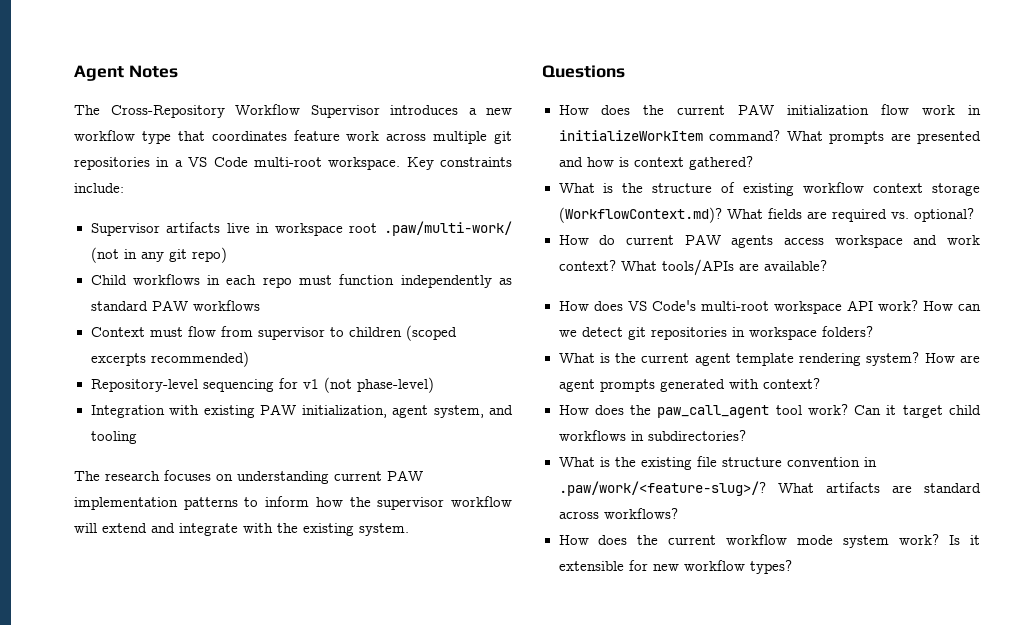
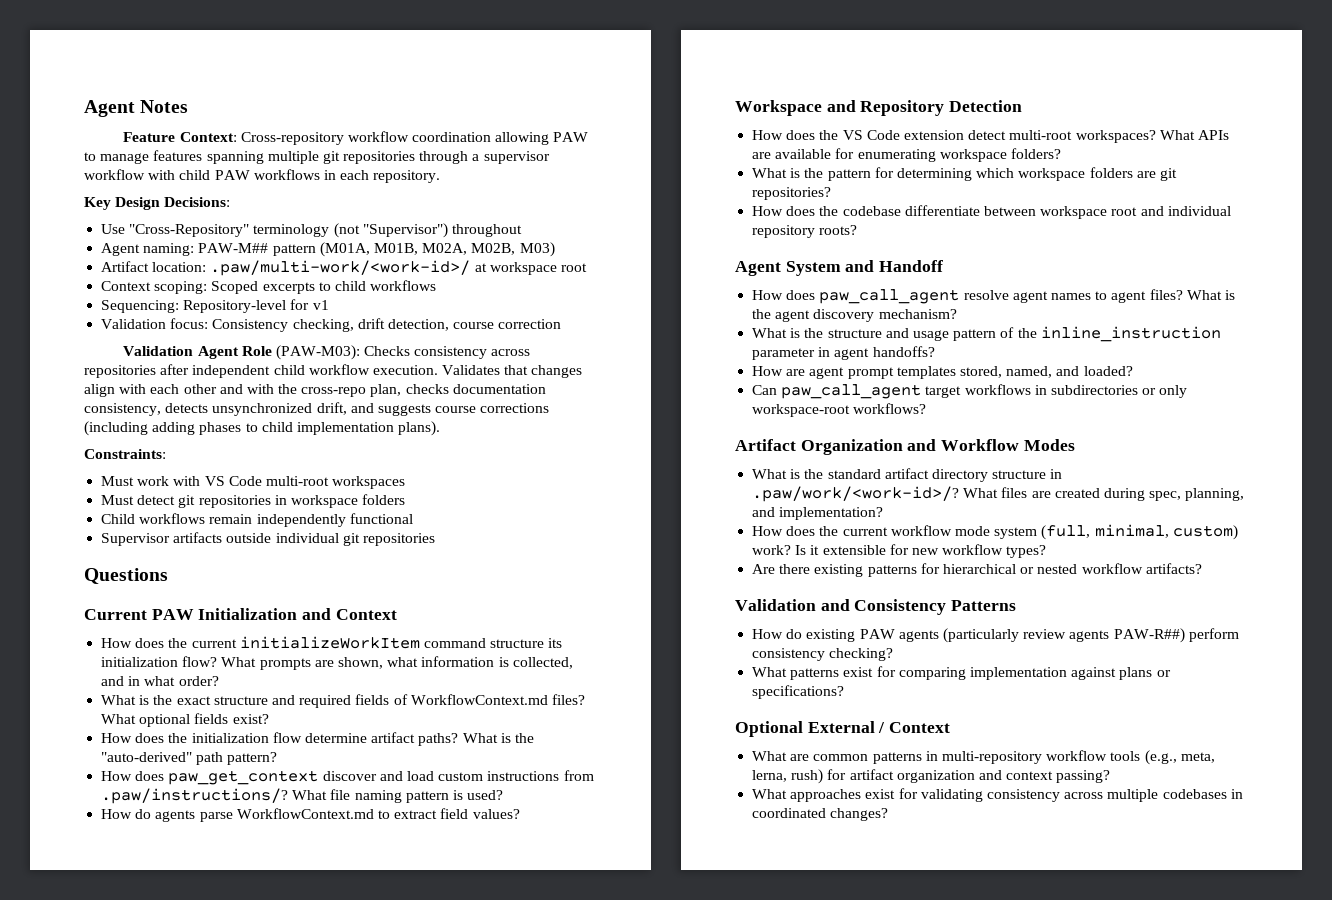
[74,104,512,118] [74,130,512,144] [74,157,512,170] [74,183,124,193] [90,221,512,236] [90,247,227,263] [90,274,512,288] [90,300,260,311] [90,325,457,341] [90,351,249,367] [90,377,434,393] [90,404,513,418] [90,431,137,444] [74,470,423,484] [74,496,512,510] [74,523,409,536] [542,65,625,78] [558,104,981,115] [558,130,981,144] [558,156,753,170] [558,182,980,196] [558,207,974,223] [558,234,980,248] [558,259,827,276] [558,300,981,314] [558,327,745,340] The Cross-Repository Workflow Supervisor introduces a new workflow type that coordinates feature work across multiple git repositories in a VS Code multi-root workspace. Key constraints include: // Supervisor artifacts live in workspace root .paw/multi-work/ (not in any git repo) // Child workflows in each repo must function independently as standard PAW workflows // Context must flow from supervisor to children (scoped excerpts recommended) // Repository-level sequencing for v1 (not phase-level) // Integration with existing PAW initialization, agent system, and tooling // The research focuses on understanding current PAW implementation patterns to inform how the supervisor workflow will extend and integrate with the existing system. // Questions // How does the current PAW initialization flow work in initializeWorkItem command? What prompts are presented and how is context gathered? // What is the structure of existing workflow context storage (WorkflowContext.md)? What fields are required vs. optional? // How do current PAW agents access workspace and work context? What tools/APIs are available? // How does VS Code's multi-root workspace API work? How can we detect git repositories in -> [123,131,589,145] [84,150,550,164] [84,169,441,183] [84,197,231,210] [101,223,522,238] [101,242,555,257] [101,260,587,276] [101,280,437,294] [101,299,329,313] [101,318,562,332] [123,345,531,360] [84,364,583,378] [84,384,546,397] [84,402,550,416] [84,421,441,436] [84,449,166,459] [101,476,406,489] [101,494,406,508] [101,513,413,527] [101,532,435,546] [84,568,168,584] [84,608,397,620] [101,636,563,649] [101,656,573,670] [101,676,219,686] [101,694,585,708] [101,713,269,727] [101,732,534,746] [101,752,278,765] [101,770,594,785] [101,788,504,804] [101,808,520,822] [735,100,1023,116] [752,130,1229,143] [752,148,936,162] Feature Context: Cross-repository workflow coordination allowing PAW to manage features spanning multiple git repositories through a supervisor workflow with child PAW workflows in each repository. // Key Design Decisions: // Use "Cross-Repository" terminology (not "Supervisor") throughout // Agent naming: PAW-M## pattern (M01A, M01B, M02A, M02B, M03) // Artifact location: .paw/multi-work/<work-id>/ at workspace root // Context scoping: Scoped excerpts to child workflows // Sequencing: Repository-level for v1 // Validation focus: Consistency checking, drift detection, course correction // Validation Agent Role (PAW-M03): Checks consistency across repositories after independent child workflow execution. Validates that changes align with each other and with the cross-repo plan, checks documentation consistency, detects unsynchronized drift, and suggests course corrections (including adding phases to child implementation plans). // Constraints: // Must work with VS Code multi-root workspaces // Must detect git repositories in workspace folders // Child workflows remain independently functional // Supervisor artifacts outside individual git repositories // Questions // Current PAW Initialization and Context // How does the current initializeWorkItem command structure its initialization flow? What prompts are shown, what information is collected, and in what order? // What is the exact structure and required fields of WorkflowContext.md files? What optional fields exist? // How does the initialization flow determine artifact paths? What is the "auto-derived" path pattern? // How does paw_get_context discover and load custom instructions from .paw/instructions/? What file naming pattern is used? // How do agents parse WorkflowContext.md to extract field values? // Workspace and Repository Detection // How does the VS Code extension detect multi-root workspaces? What APIs are available for enumerating
[641,352,980,366] [558,378,820,392] [558,404,981,418] [558,430,746,441] [558,456,877,470] [558,481,981,496] [558,508,678,519] current agent template rendering system? How are agent prompts generated with context? // How does the paw_call_agent tool work? Can it target child workflows in subdirectories? // What is the existing file structure convention in .paw/work/<feature-slug>/? What artifacts are standard across workflows? -> [827,167,1177,181] [752,187,832,200] [752,205,1231,219] [752,225,858,238] [735,260,944,276] [752,289,1235,304] [752,309,957,322] [752,326,1221,342] [752,346,935,360] [752,366,1133,379] [752,384,1188,399] [752,403,927,417] [735,439,1075,455] [752,468,1063,482] [752,486,1245,502] [752,507,884,520] pattern for determining which workspace folders are git repositories? // How does the codebase differentiate between workspace root and individual repository roots? // Agent System and Handoff // How does paw_call_agent resolve agent names to agent files? What is the agent discovery mechanism? // What is the structure and usage pattern of the inline_instruction parameter in agent handoffs? // How are agent prompt templates stored, named, and loaded? // Can paw_call_agent target workflows in subdirectories or only workspace-root workflows? // Artifact Organization and Workflow Modes // What is the standard artifact directory structure in .paw/work/<work-id>/? What files are created during spec, planning, and implementation?
(890, 541) none -> [1041,524,1238,540] (full, minimal, custom)
(792, 567) none -> [752,563,1202,577] [735,599,1017,615] [752,628,1239,643] [752,648,894,661] [752,666,1171,680] [752,685,845,699] [735,721,951,737] [752,750,1215,765] [752,769,1111,784] [752,788,1243,802] [752,808,889,821] // Are there existing patterns for hierarchical or nested workflow artifacts? // Validation and Consistency Patterns // How do existing PAW agents (particularly review agents PAW-R##) perform consistency checking? // What patterns exist for comparing implementation against plans or specifications? // Optional External / Context // What are common patterns in multi-repository workflow tools (e.g., meta, lerna, rush) for artifact organization and context passing? // What approaches exist for validating consistency across multiple codebases in coordinated changes?

